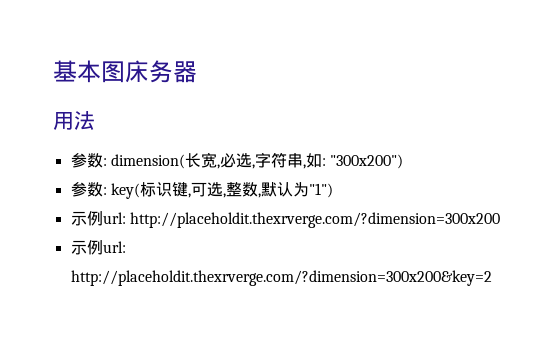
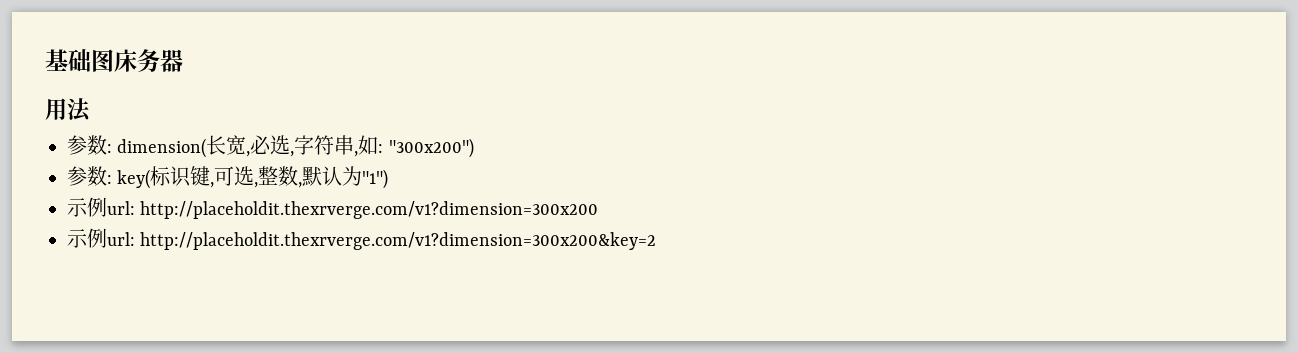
[77,60,101,83] 本 -> [68,49,91,72] 础
[129,212,500,228] [70,240,126,255] [70,270,492,286] http://placeholdit.thexrverge.com/?dimension=300x200 // 示例url: http://placeholdit.thexrverge.com/?dimension=300x200&key=2 -> [140,201,599,219] [67,228,657,250] http://placeholdit.thexrverge.com/v1?dimension=300x200 // 示例url: http://placeholdit.thexrverge.com/v1?dimension=300x200&key=2

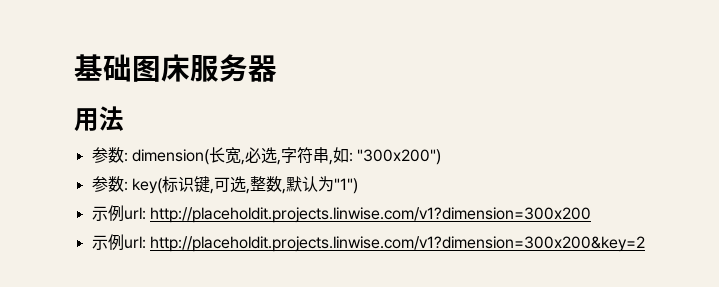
(137, 60) none -> [190,55,219,82] 服
[140,201,599,219] [67,228,657,250] http://placeholdit.thexrverge.com/v1?dimension=300x200 // 示例url: http://placeholdit.thexrverge.com/v1?dimension=300x200&key=2 -> [149,207,591,223] [91,234,645,252] http://placeholdit.projects.linwise.com/v1?dimension=300x200 // 示例url: http://placeholdit.projects.linwise.com/v1?dimension=300x200&key=2

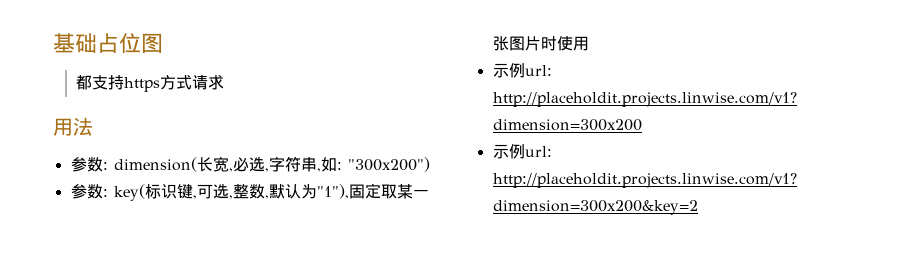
[132,54,277,82] 图床服务器 -> [97,33,163,53] [76,74,225,92] 占位图 // 都支持https方式请求
[333,178,358,194] "1") -> [316,183,429,199] [492,36,589,51] "1"),固定取某一张图片时使用

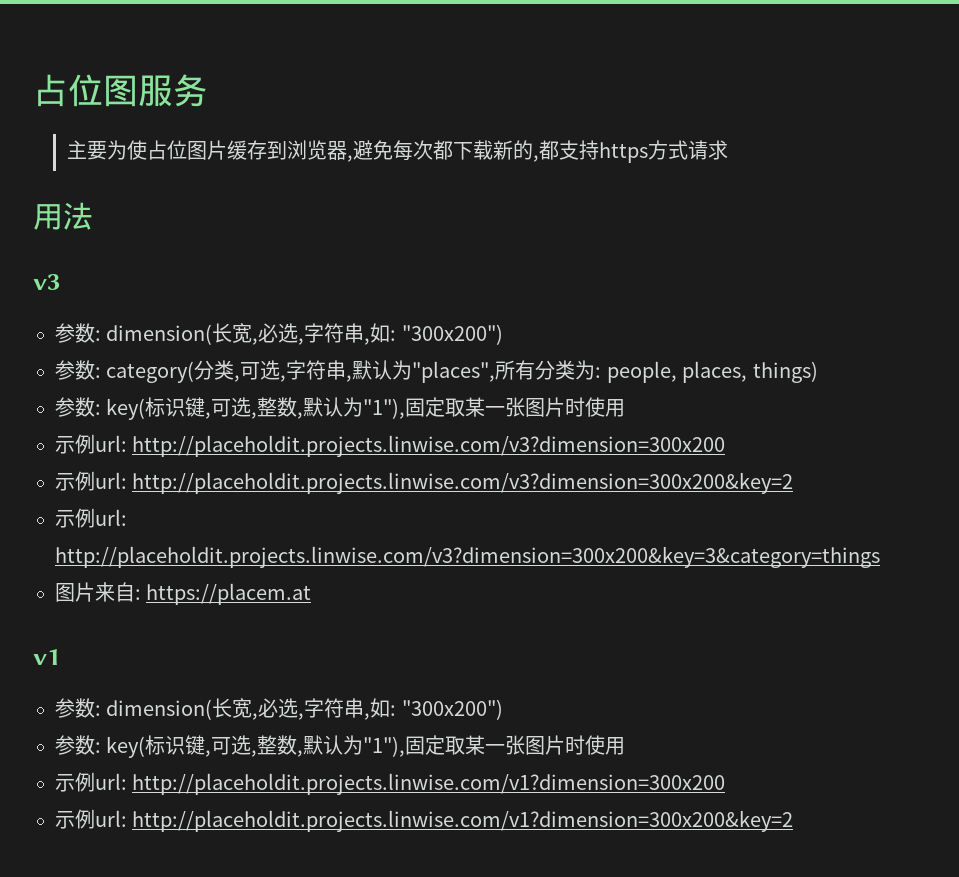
[53,33,163,53] 基础占位图 // -> [33,74,208,107] [67,140,540,162] 占位图服务 // 主要为使占位图片缓存到浏览器,避免每次都下载新的,
(93, 126) none -> [33,274,60,290] [55,323,503,345] [55,360,818,383] [55,397,626,420] [55,434,726,457] [55,471,794,494] [55,508,127,528] [55,546,880,568] [55,582,312,605] [33,649,60,665] // v3 // 参数: dimension(长宽,必选,字符串,如: "300x200") // 参数: category(分类,可选,字符串,默认为"places",所有分类为: people, places, things) // 参数: key(标识键,可选,整数,默认为"1"),固定取某一张图片时使用 // 示例url: http://placeholdit.projects.linwise.com/v3?dimension=300x200 // 示例url: http://placeholdit.projects.linwise.com/v3?dimension=300x200&key=2 // 示例url: http://placeholdit.projects.linwise.com/v3?dimension=300x200&key=3&category=things // 图片来自: https://placem.at // v1

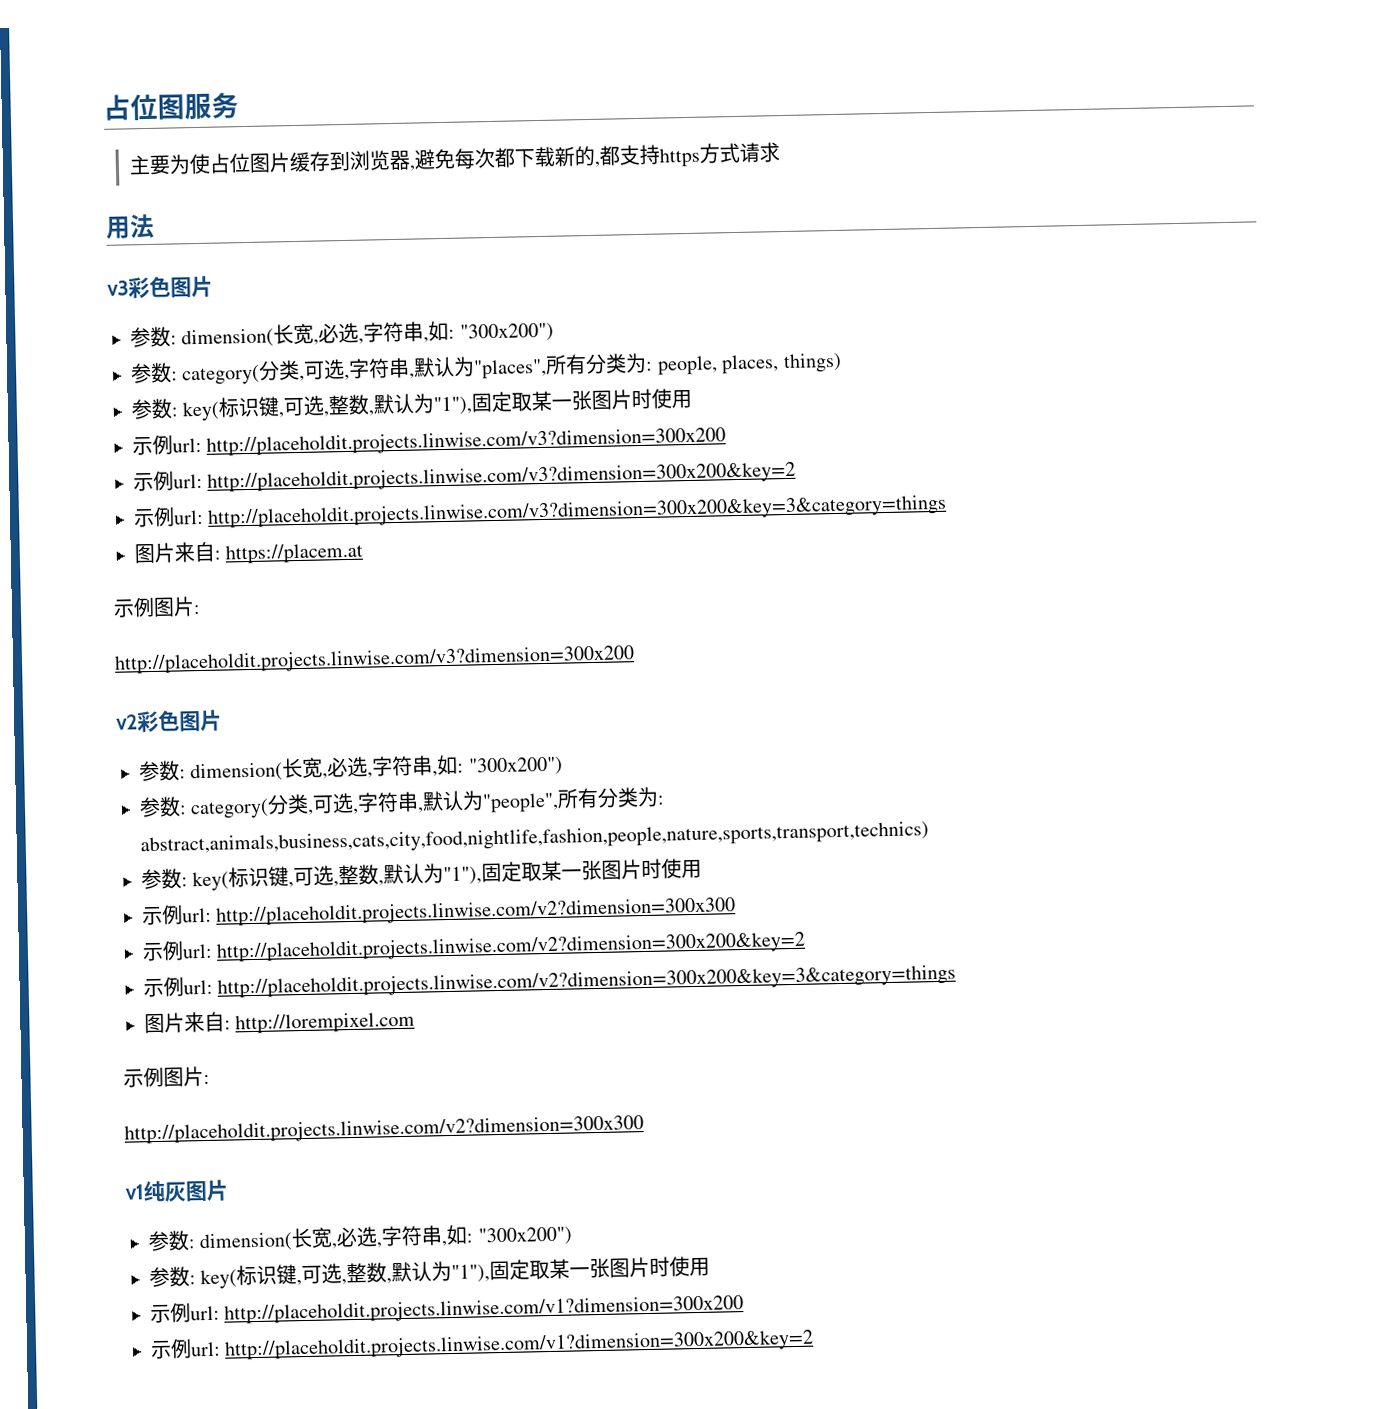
(60, 282) none -> [128,275,213,299] 彩色图片
(312, 594) none -> [113,596,201,618] [114,645,635,675] [116,709,222,733] [139,754,563,783] [139,786,666,820] [140,821,929,857] [141,858,703,892] [142,897,737,927] [142,931,807,963] [143,964,957,999] [144,1011,416,1035] [123,1066,210,1088] [124,1115,644,1145] // 示例图片: // http://placeholdit.projects.linwise.com/v3?dimension=300x200 // v2彩色图片 // 参数: dimension(长宽,必选,字符串,如: "300x200") // 参数: category(分类,可选,字符串,默认为"people",所有分类为: abstract,animals,business,cats,city,food,nightlife,fashion,people,nature,sports,transport,technics) // 参数: key(标识键,可选,整数,默认为"1"),固定取某一张图片时使用 // 示例url: http://placeholdit.projects.linwise.com/v2?dimension=300x300 // 示例url: http://placeholdit.projects.linwise.com/v2?dimension=300x200&key=2 // 示例url: http://placeholdit.projects.linwise.com/v2?dimension=300x200&key=3&category=things // 图片来自: http://lorempixel.com // 示例图片: // http://placeholdit.projects.linwise.com/v2?dimension=300x300
(60, 657) none -> [143,1179,229,1203] 纯灰图片

